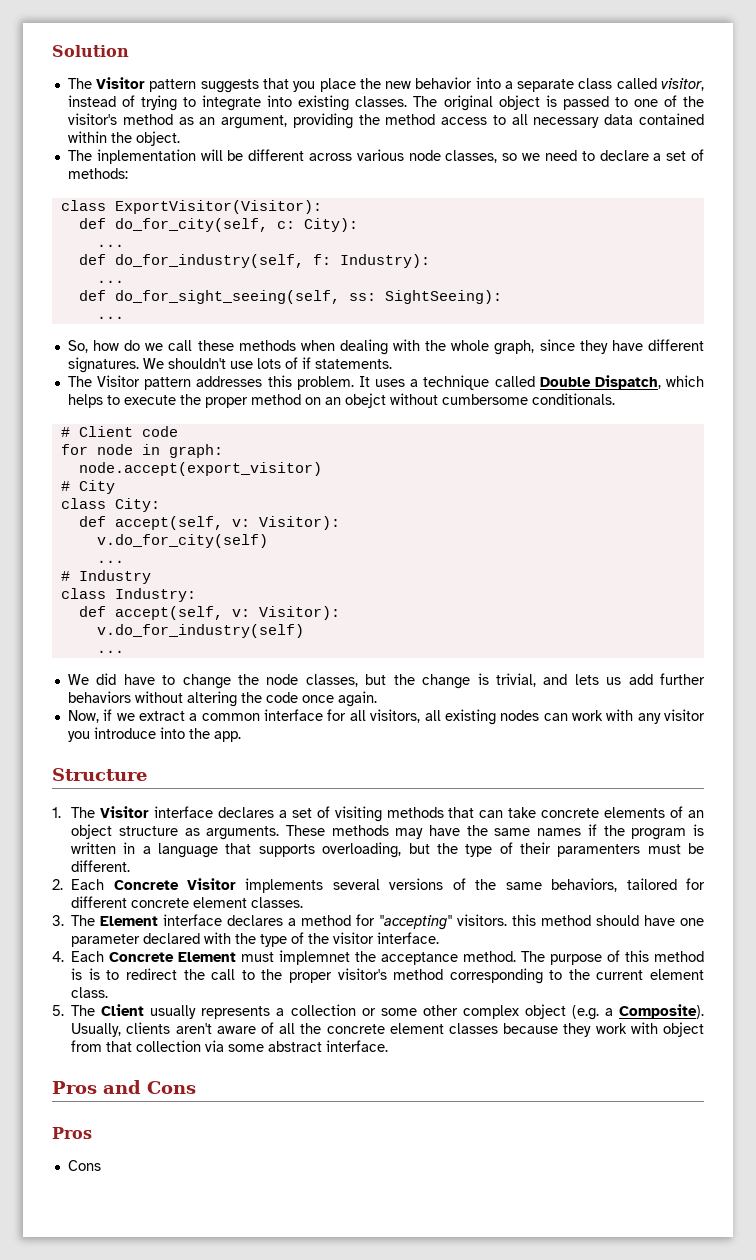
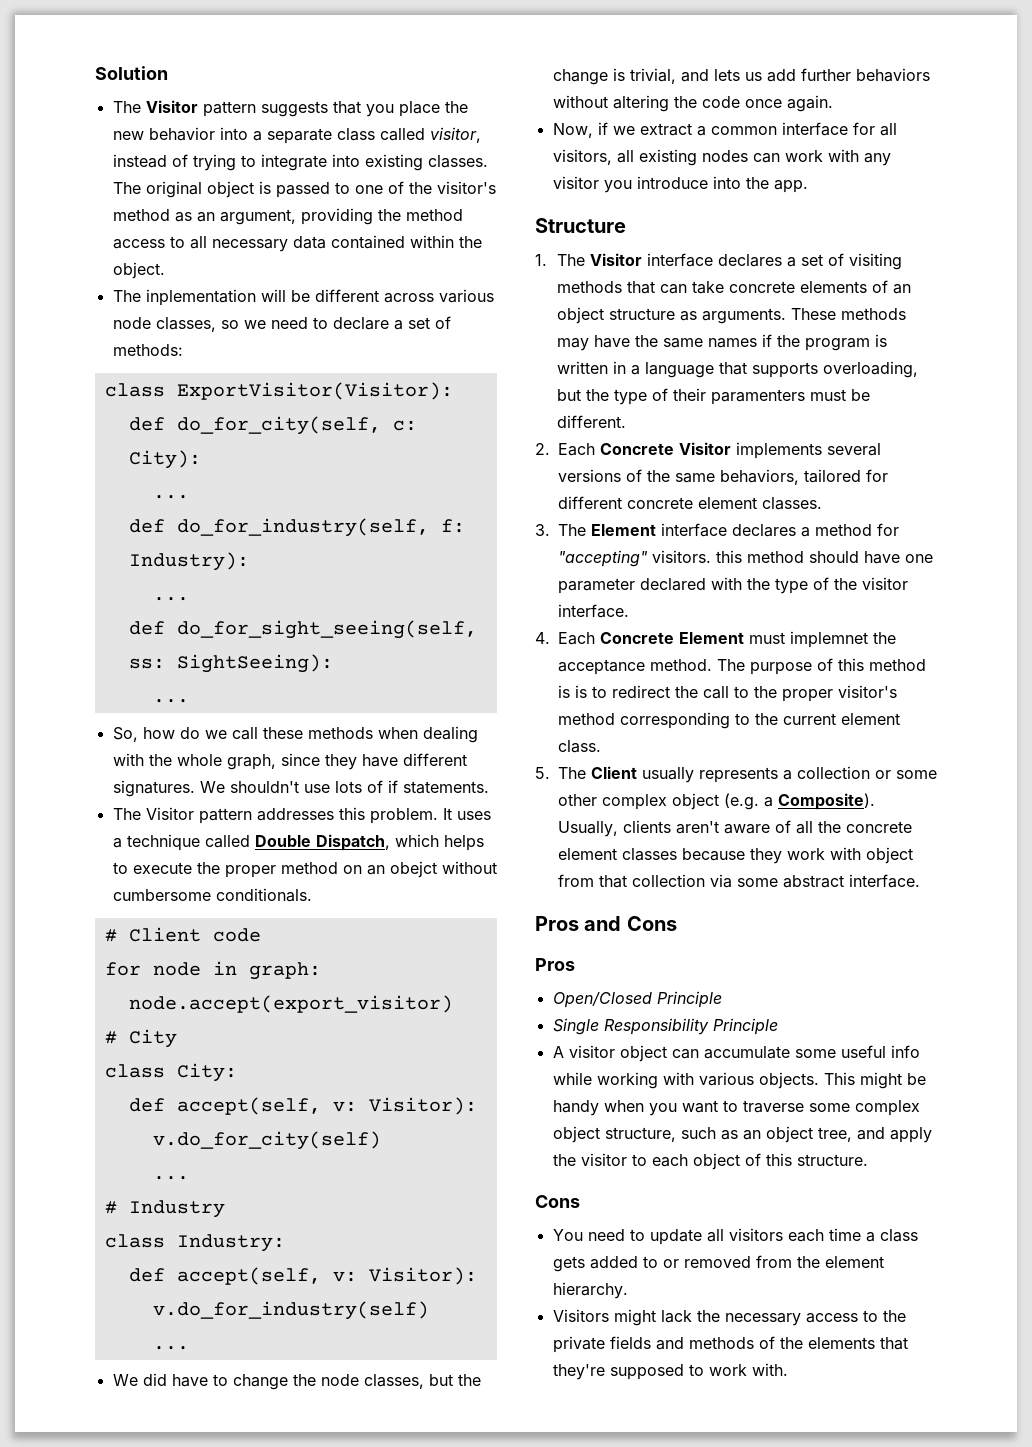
[67,1160,101,1171] Cons -> [552,991,722,1008] [552,1018,778,1035] [552,1045,920,1062] [552,1072,926,1089] [552,1100,920,1116] [552,1126,932,1143] [552,1153,868,1170] [535,1195,580,1208] [552,1228,918,1245] [552,1255,884,1272] [552,1282,628,1299] [552,1309,906,1326] [552,1336,908,1353] [552,1363,788,1380] Open/Closed Principle // Single Responsibility Principle // A visitor object can accumulate some useful info while working with various objects. This might be handy when you want to traverse some complex object structure, such as an object tree, and apply the visitor to each object of this structure. // Cons // You need to update all visitors each time a class gets added to or removed from the element hierarchy. // Visitors might lack the necessary access to the private fields and methods of the elements that they're supposed to work with.

